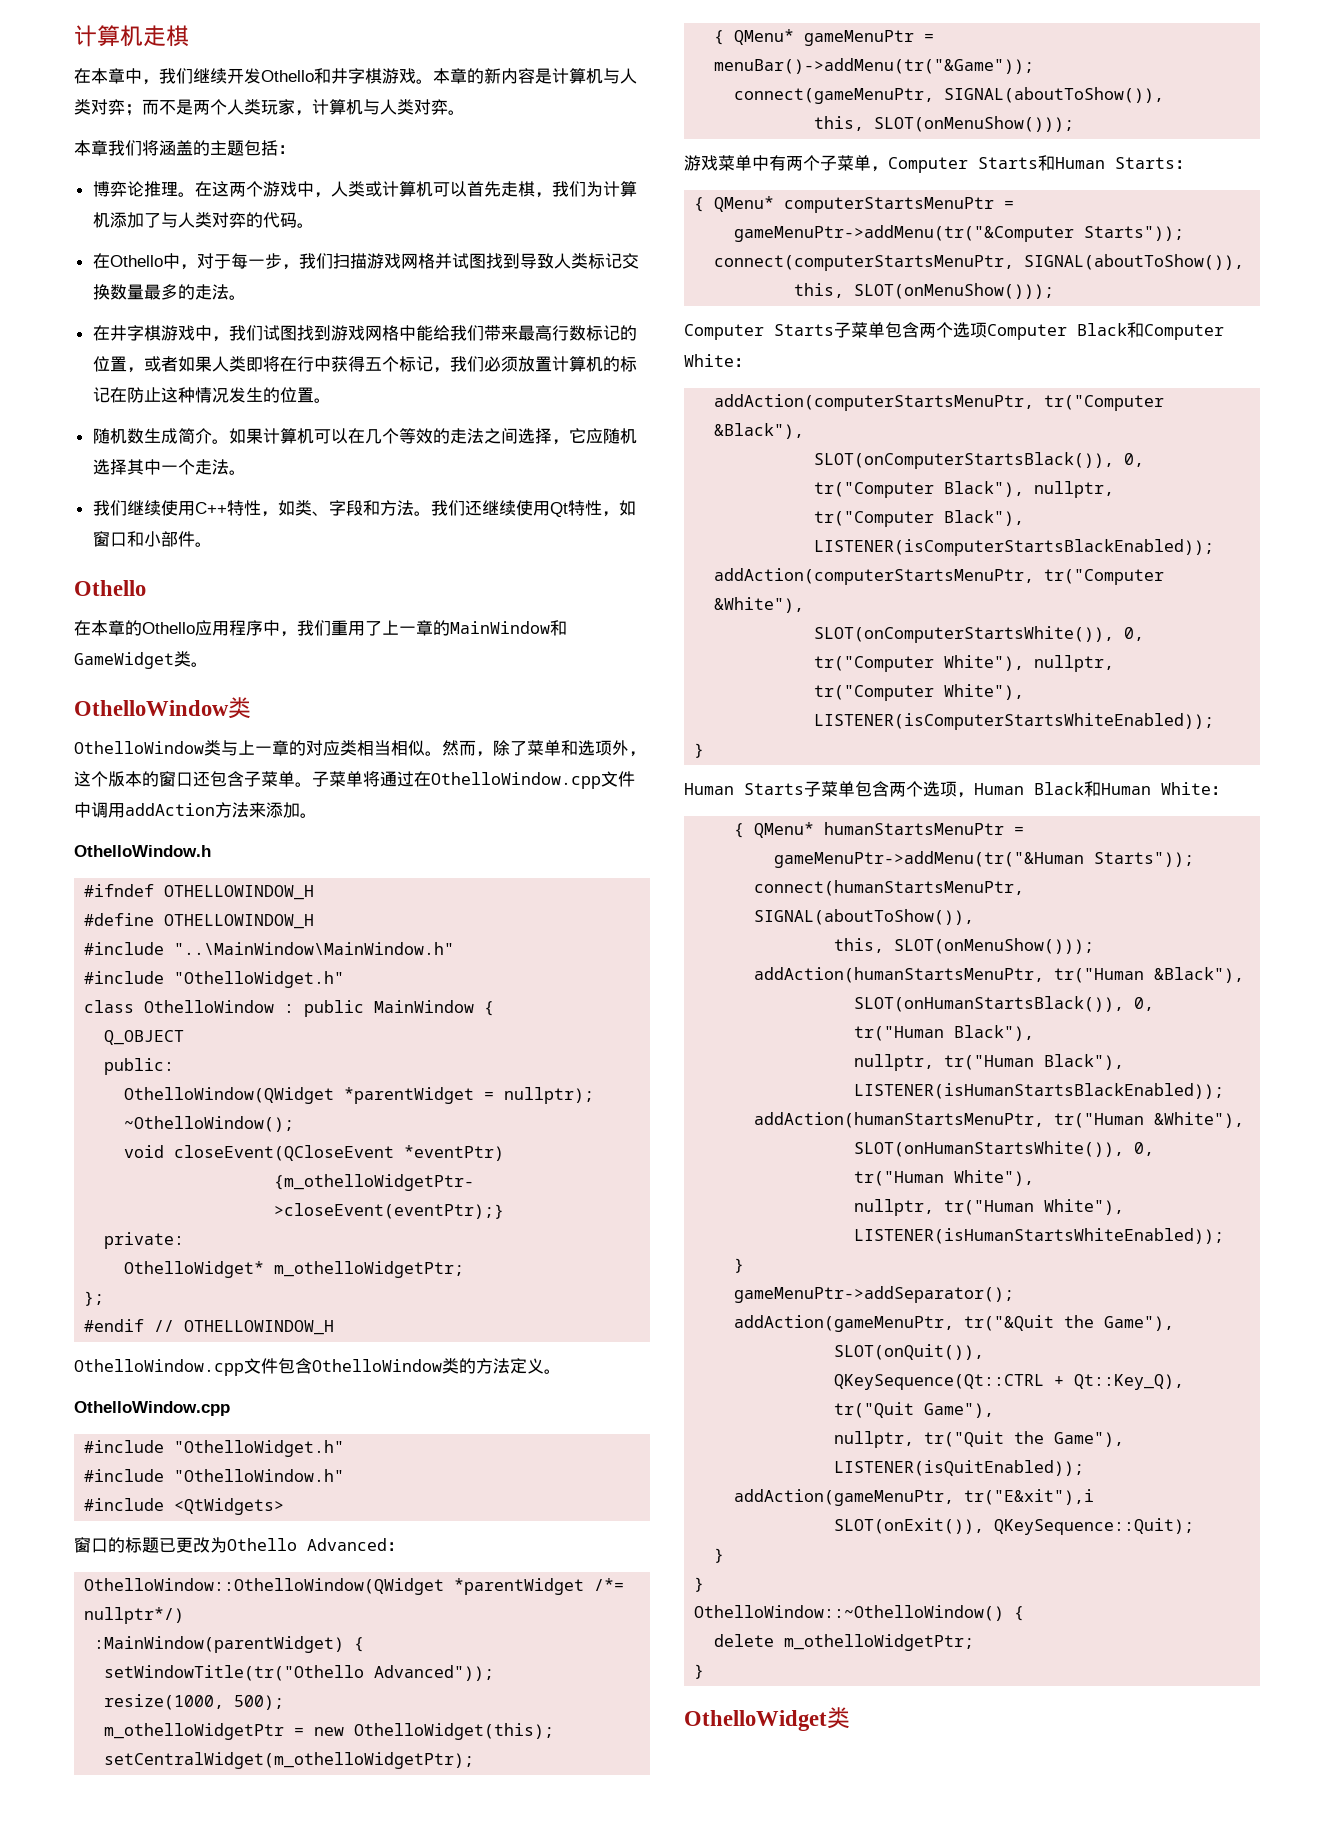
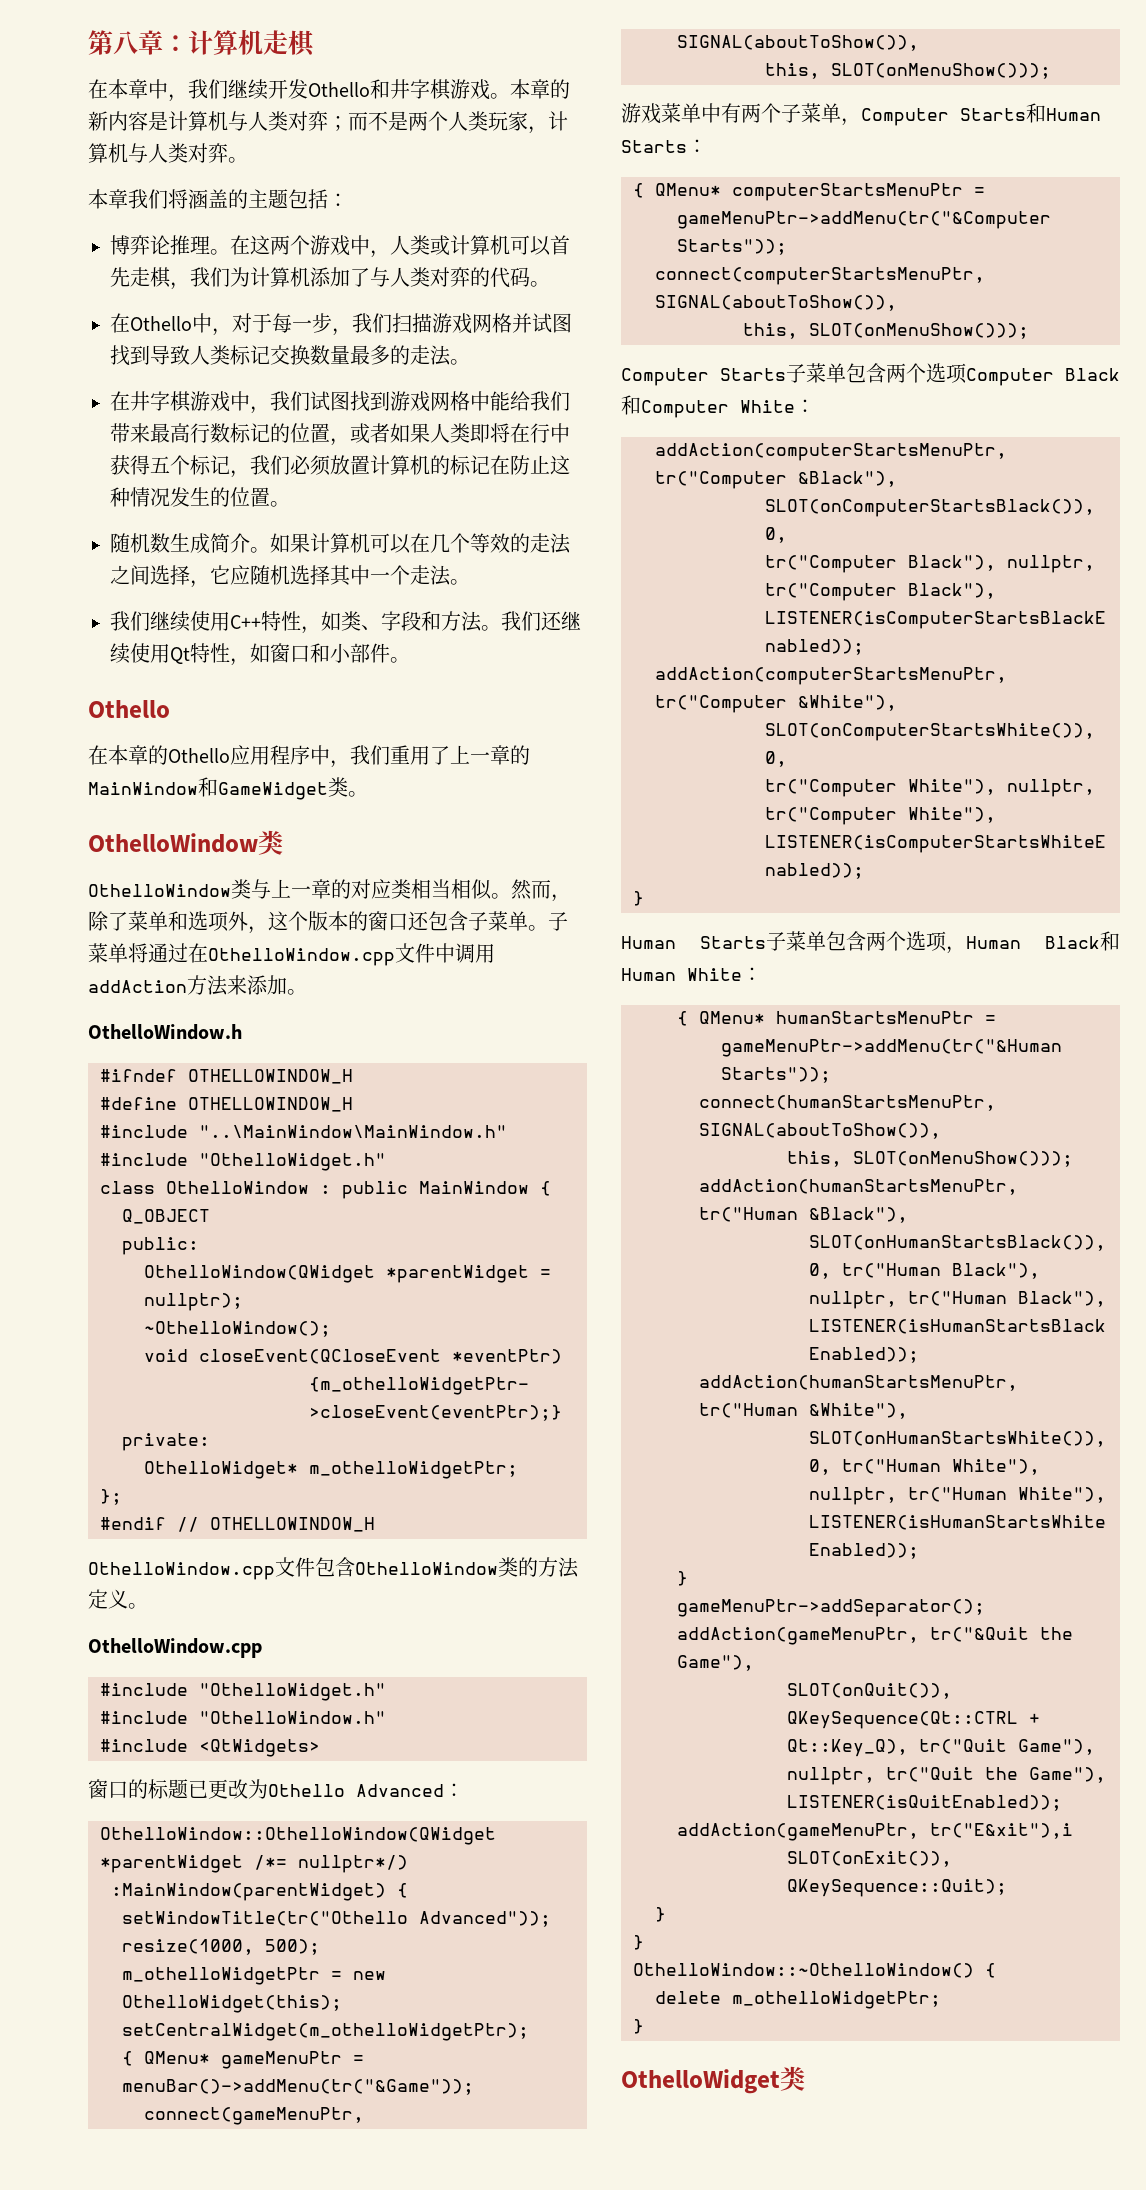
(74, 36) none -> [88,30,188,55] 第八章：

